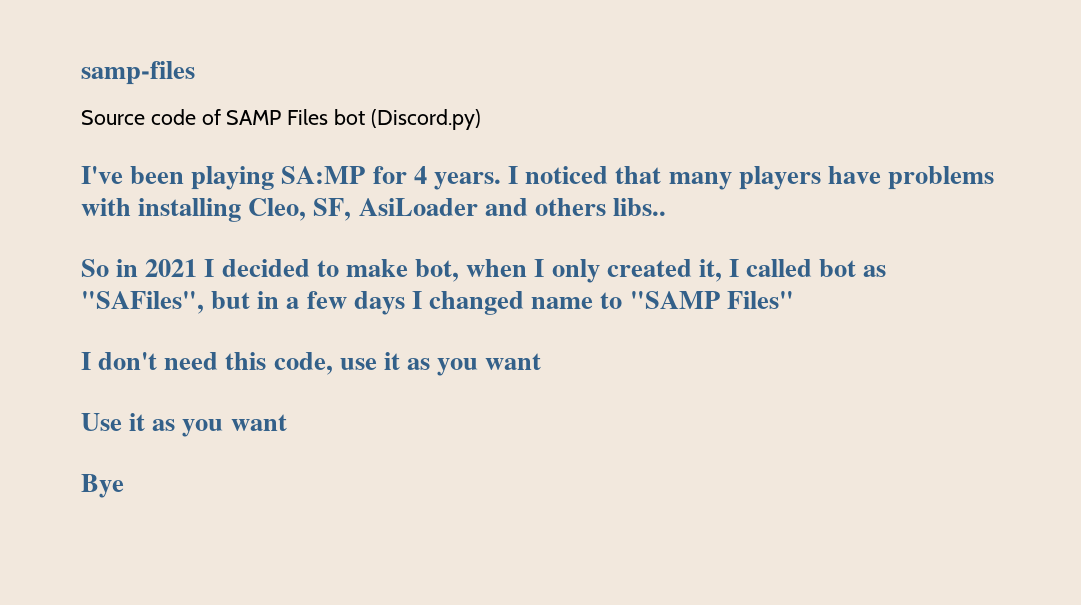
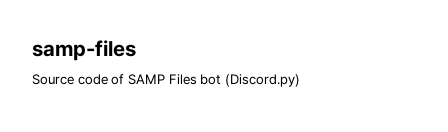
[81,166,995,190] [81,198,667,222] [81,259,887,283] [81,291,794,315] [81,352,542,376] [81,413,287,437] [81,474,124,498] // I've been playing SA:MP for 4 years. I noticed that many players have problems with installing Cleo, SF, AsiLoader and others libs.. // So in 2021 I decided to make bot, when I only created it, I called bot as "SAFiles", but in a few days I changed name to "SAMP Files" // I don't need this code, use it as you want // Use it as you want // Bye -> (300, 80) none

